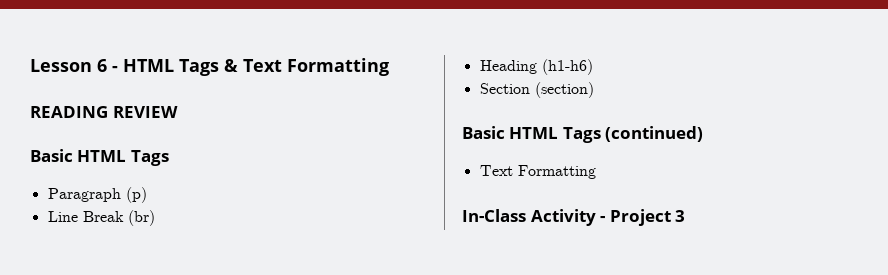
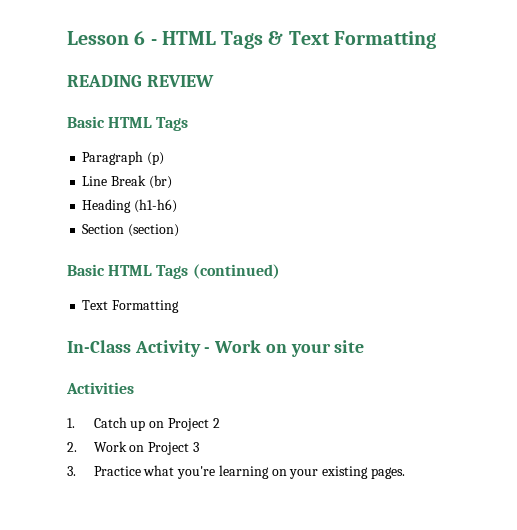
[609,209,686,226] Project 3 -> [214,340,365,357] [66,382,134,394] [67,417,220,431] [67,441,199,455] [67,465,406,479] Work on your site // Activities // 1. Catch up on Project 2 // 2. Work on Project 3 // 3. Practice what you're learning on your existing pages.

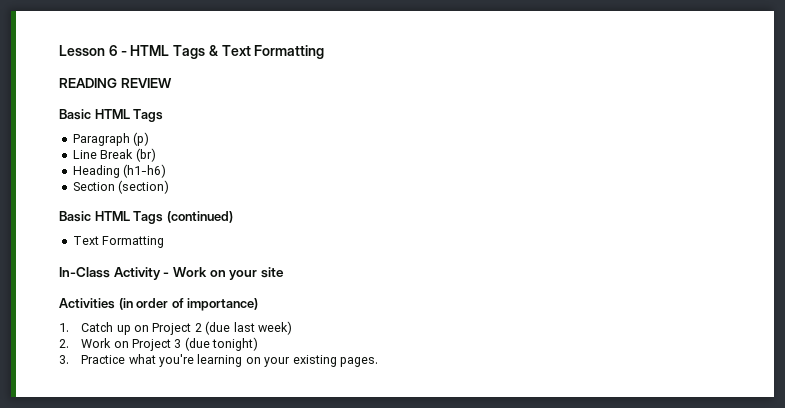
(134, 388) none -> [118,298,259,311] (in order of importance)
(220, 423) none -> [205,321,292,335] (due last week)
(199, 447) none -> [184,337,259,351] (due tonight)

